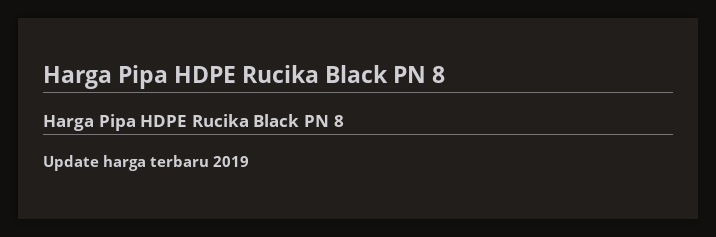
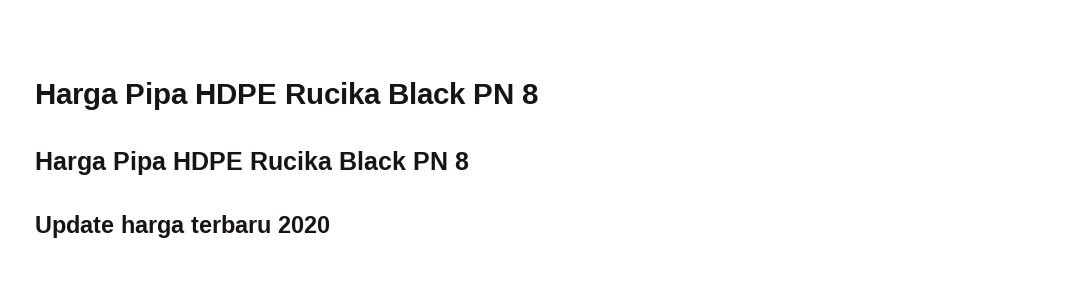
[213,156,249,167] 2019 -> [278,216,330,233] 2020

